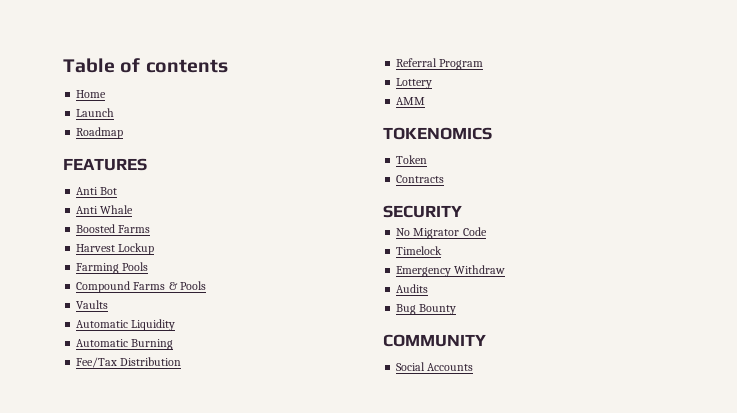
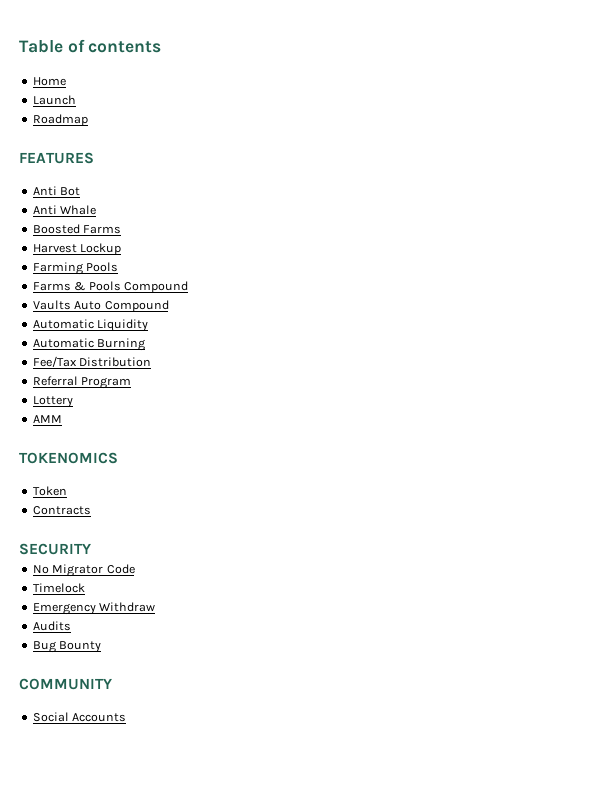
[76,281,131,293] Compound -> (119, 267) none
(206, 285) none -> [123,281,188,293] Compound
(109, 304) none -> [74,300,169,312] Auto Compound

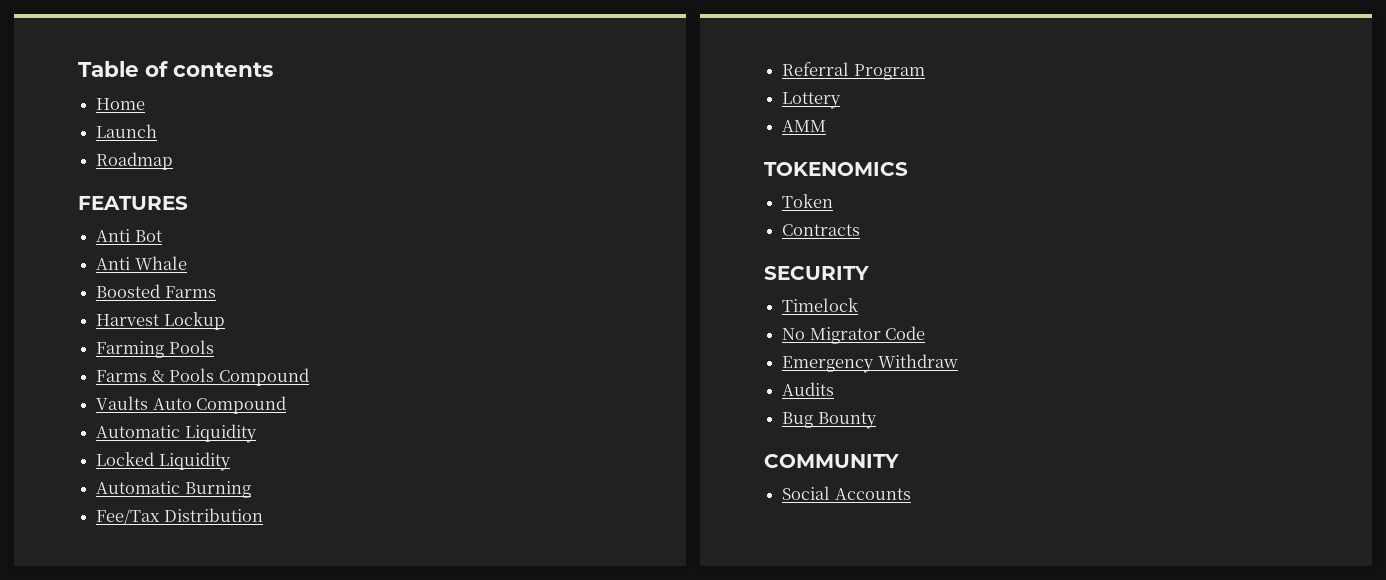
(149, 325) none -> [96,452,231,471] // Locked Liquidity
(91, 549) none -> [782,298,859,312] // Timelock
[32,583,85,593] // Timelock -> (926, 333) none

